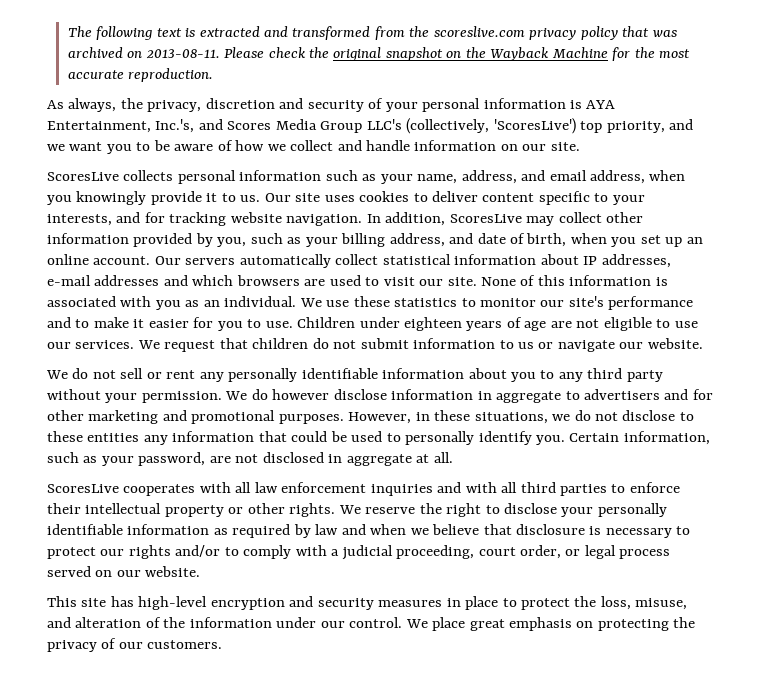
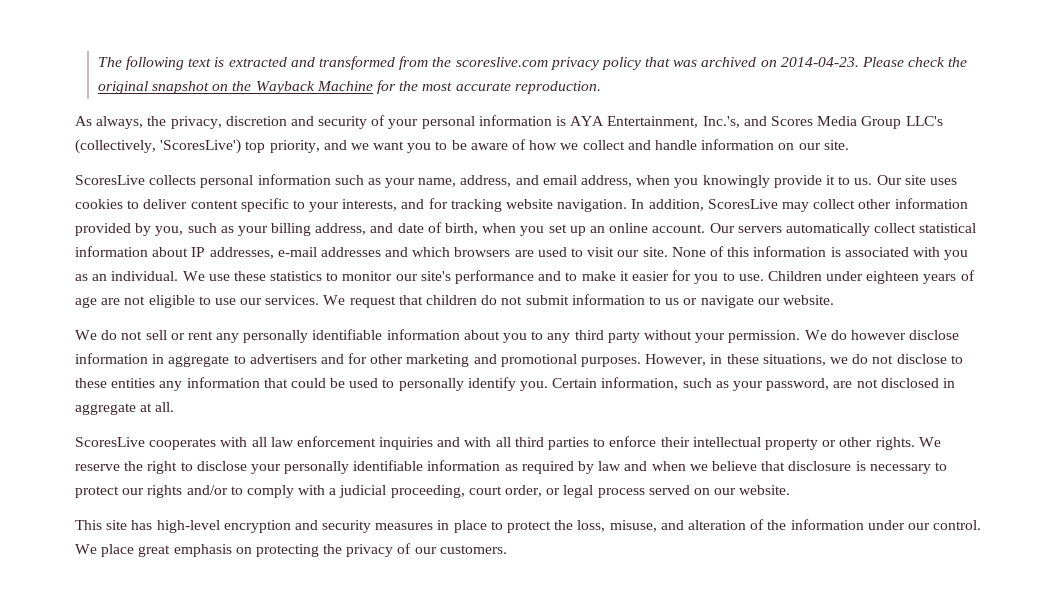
[145,49,220,59] 2013-08-11. -> [780,57,859,67] 2014-04-23.

